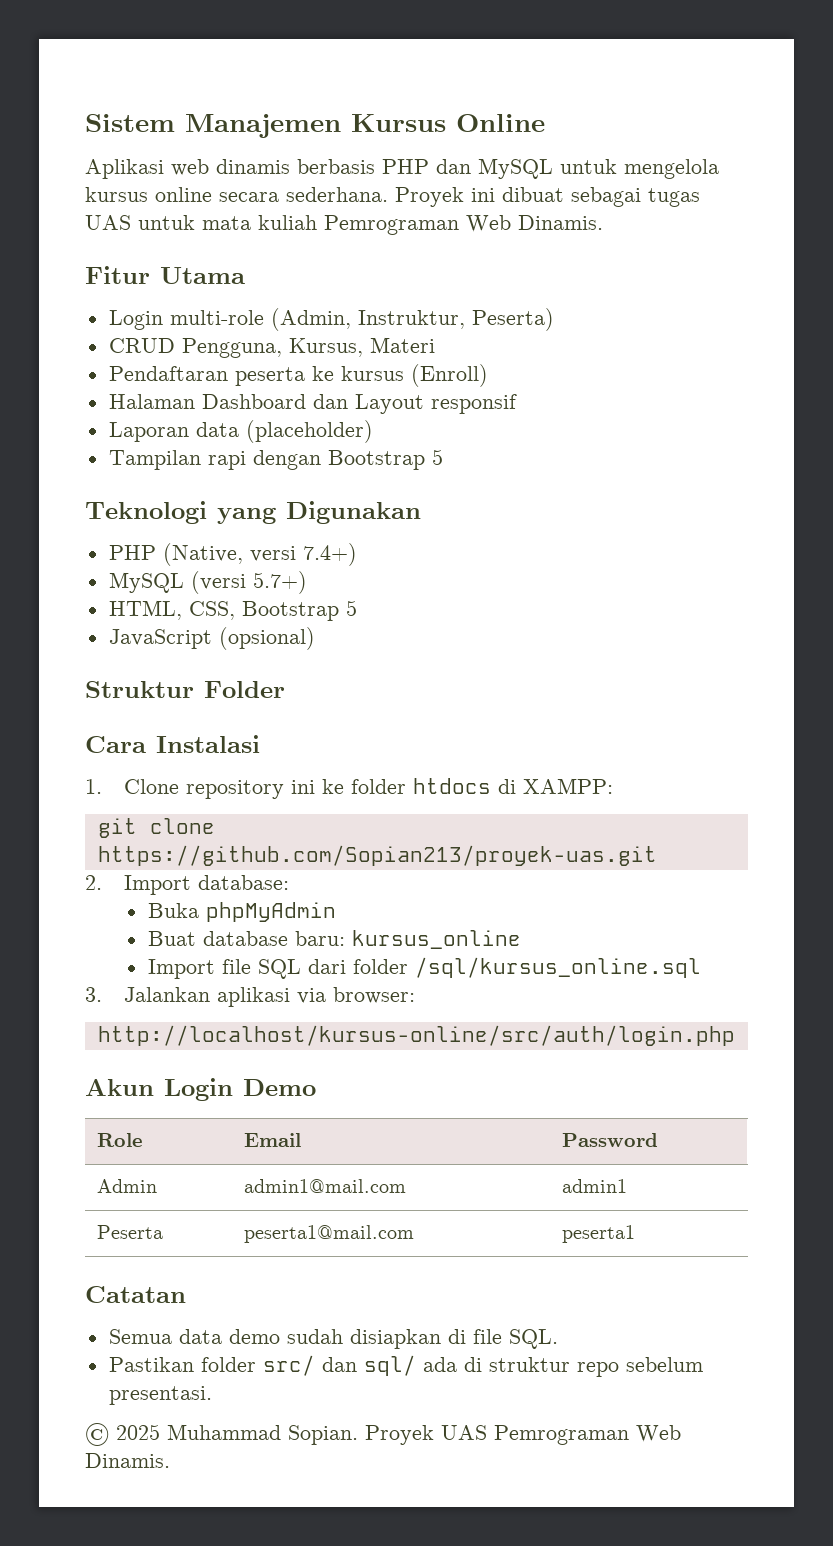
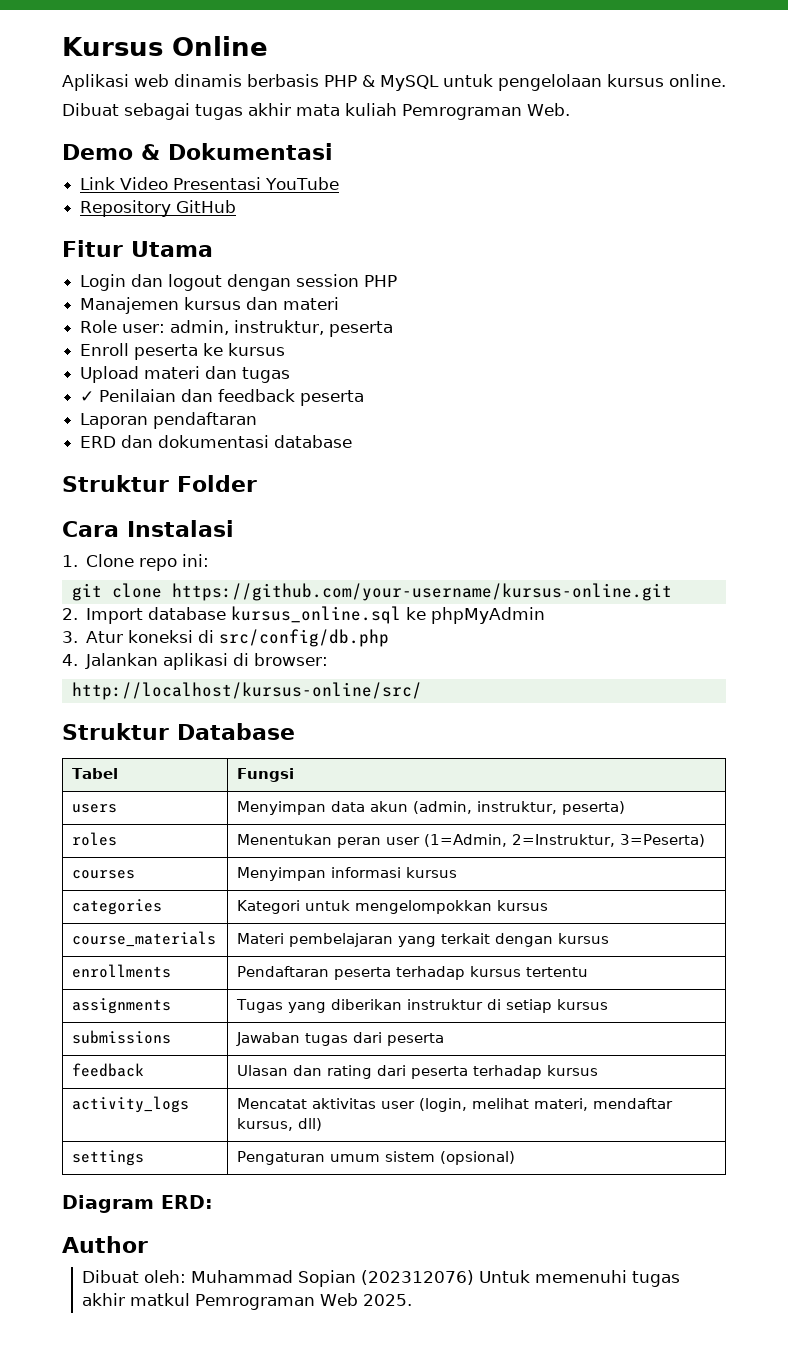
[85,114,341,138] Sistem Manajemen -> (62, 46) none
[436,159,471,174] dan -> [362,75,375,87] &
[624,159,719,179] [85,187,700,207] [85,215,603,235] [85,266,245,284] [108,308,554,331] [108,337,435,358] [108,364,488,387] [108,394,517,414] [108,420,373,443] [108,449,443,470] [85,501,421,524] [108,543,357,566] [108,571,307,594] [108,600,357,621] [108,627,315,650] mengelola kursus online secara sederhana. Proyek ini dibuat sebagai tugas UAS untuk mata kuliah Pemrograman Web Dinamis. // Fitur Utama // Login multi-role (Admin, Instruktur, Peserta) // CRUD Pengguna, Kursus, Materi // Pendaftaran peserta ke kursus (Enroll) // Halaman Dashboard dan Layout responsif // Laporan data (placeholder) // Tampilan rapi dengan Bootstrap 5 // Teknologi yang Digunakan // PHP (Native, versi 7.4+) // MySQL (versi 5.7+) // HTML, CSS, Bootstrap 5 // JavaScript (opsional) -> [498,74,726,91] [62,103,570,120] [62,143,333,160] [80,177,340,190] [80,200,237,217] [62,240,213,257] [80,274,398,291] [80,297,340,314] [80,320,394,337] [80,343,286,360] [80,366,291,383] [80,389,365,406] [80,412,258,429] [80,435,353,448] pengelolaan kursus online. // Dibuat sebagai tugas akhir mata kuliah Pemrograman Web. // Demo & Dokumentasi // Link Video Presentasi YouTube // Repository GitHub // Fitur Utama // Login dan logout dengan session PHP // Manajemen kursus dan materi // Role user: admin, instruktur, peserta // Enroll peserta ke kursus // Upload materi dan tugas // ✓ Penilaian dan feedback peserta // Laporan pendaftaran // ERD dan dokumentasi database
[185,778,613,799] repository ini ke folder htdocs di XAMPP: -> [139,554,210,571] repo ini:
[97,845,657,866] https://github.com/Sopian213/proyek-uas.git -> [171,583,672,601] https://github.com/your-username/kursus-online.git
[197,875,289,890] [147,902,336,922] [147,930,521,949] [147,957,701,979] [85,987,102,1002] database: // Buka phpMyAdmin // Buat database baru: kursus_online // Import file SQL dari folder /sql/kursus_online.sql // 3. -> [148,606,546,624] [62,629,390,647] [62,654,78,666] database kursus_online.sql ke phpMyAdmin // 3. Atur koneksi di src/config/db.php // 4.
[296,988,326,1004] via -> [233,653,250,666] di
[97,1025,735,1046] [85,1078,316,1101] [96,1133,143,1147] [243,1133,301,1147] [561,1133,658,1147] [96,1179,157,1193] [243,1179,406,1193] [561,1179,627,1193] [96,1225,163,1239] [243,1225,414,1243] [561,1225,635,1243] [85,1286,186,1303] [108,1329,558,1349] [108,1355,703,1377] [108,1386,212,1405] [85,1423,681,1446] [85,1453,170,1468] http://localhost/kursus-online/src/auth/login.php // Akun Login Demo // Role | Email | Password // Admin | admin1@mail.com | admin1 // Peserta | peserta1@mail.com | peserta1 // Catatan // Semua data demo sudah disiapkan di file SQL. // Pastikan folder src/ dan sql/ ada di struktur repo sebelum presentasi. // © 2025 Muhammad Sopian. Proyek UAS Pemrograman Web Dinamis. -> [71,682,422,700] [62,723,295,740] [72,768,119,779] [237,768,295,782] [72,804,118,813] [237,801,626,815] [72,832,118,846] [237,834,706,848] [72,870,136,879] [237,867,458,881] [72,899,163,915] [237,900,549,914] [72,931,217,947] [237,933,610,947] [72,964,172,978] [237,966,589,980] [72,998,172,1014] [236,999,609,1013] [72,1030,172,1044] [236,1032,445,1046] [72,1063,145,1077] [237,1065,599,1079] [72,1096,190,1113] [237,1098,674,1112] [237,1118,323,1131] [72,1150,145,1166] [237,1151,516,1165] [62,1195,213,1213] [62,1236,148,1253] [82,1270,681,1287] [82,1293,413,1310] http://localhost/kursus-online/src/ // Struktur Database // Tabel | Fungsi // users | Menyimpan data akun (admin, instruktur, peserta) // roles | Menentukan peran user (1=Admin, 2=Instruktur, 3=Peserta) // courses | Menyimpan informasi kursus // categories | Kategori untuk mengelompokkan kursus // course_materials | Materi pembelajaran yang terkait dengan kursus // enrollments | Pendaftaran peserta terhadap kursus tertentu // assignments | Tugas yang diberikan instruktur di setiap kursus // submissions | Jawaban tugas dari peserta // feedback | Ulasan dan rating dari peserta terhadap kursus // activity_logs | Mencatat aktivitas user (login, melihat materi, mendaftar kursus, dll) // settings | Pengaturan umum sistem (opsional) // Diagram ERD: // Author // Dibuat oleh: Muhammad Sopian (202312076) Untuk memenuhi tugas akhir matkul Pemrograman Web 2025.

